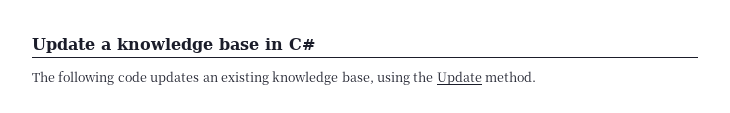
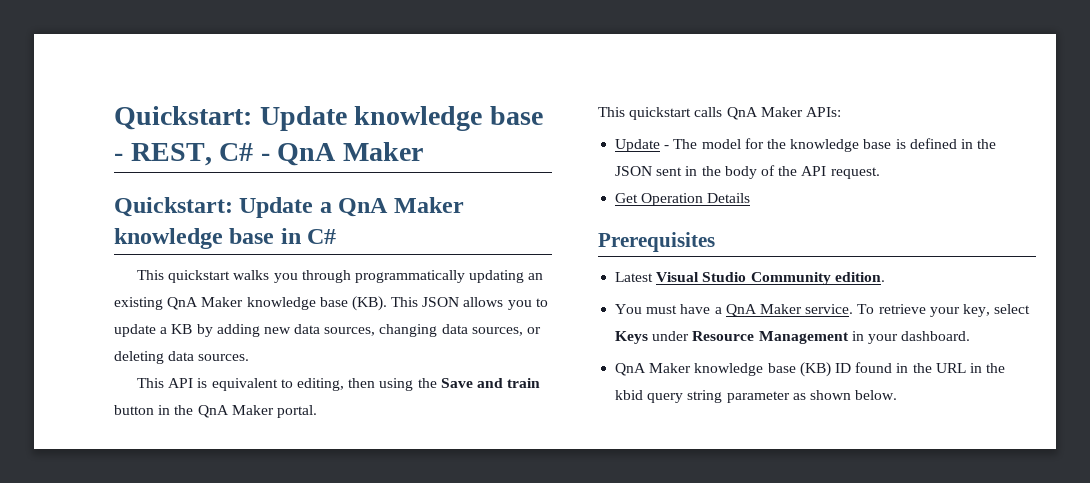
[32,38,315,53] [32,71,537,85] Update a knowledge base in C# // The following code updates an existing knowledge base, using the Update method. -> [114,106,543,131] [114,142,423,166] [114,197,464,218] [114,228,337,249] [137,270,544,283] [114,296,548,311] [114,324,542,337] [114,351,250,364] [137,378,541,391] [114,405,317,418] [598,107,841,120] [615,138,997,152] [615,165,880,179] [615,193,751,206] [598,232,715,252] [615,272,885,285] [615,304,1031,317] [615,331,971,344] [615,362,1006,377] [615,390,898,403] Quickstart: Update knowledge base - REST, C# - QnA Maker // Quickstart: Update a QnA Maker knowledge base in C# // This quickstart walks you through programmatically updating an existing QnA Maker knowledge base (KB). This JSON allows you to update a KB by adding new data sources, changing data sources, or deleting data sources. // This API is equivalent to editing, then using the Save and train button in the QnA Maker portal. // This quickstart calls QnA Maker APIs: // Update - The model for the knowledge base is defined in the JSON sent in the body of the API request. // Get Operation Details // Prerequisites // Latest Visual Studio Community edition. // You must have a QnA Maker service. To retrieve your key, select Keys under Resource Management in your dashboard. // QnA Maker knowledge base (KB) ID found in the URL in the kbid query string parameter as shown below.

